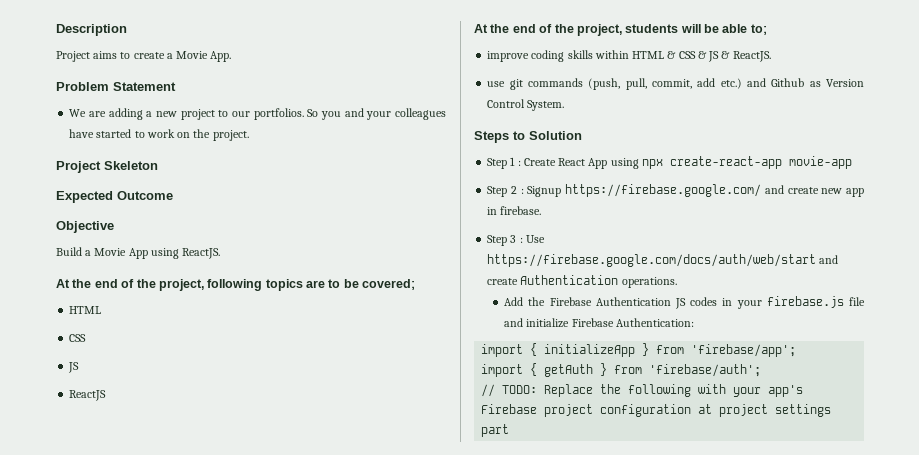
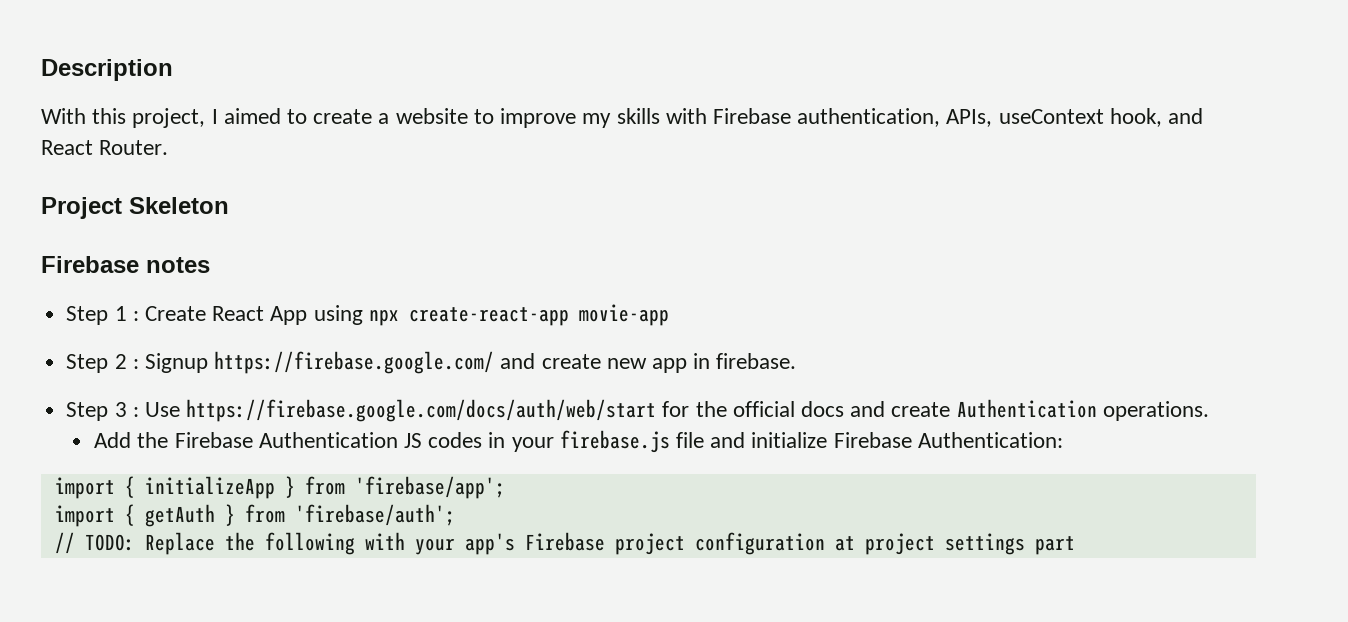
[56,51,232,62] [56,82,176,91] [69,108,446,120] [69,129,249,141] [56,161,158,173] [56,191,173,203] [56,221,114,233] [56,247,221,259] [56,279,416,291] [69,306,102,314] [69,334,87,342] [68,362,80,373] [69,390,107,401] [474,24,767,36] [487,50,771,62] [487,78,864,90] [487,99,565,111] [474,131,582,143] Project aims to create a Movie App. // Problem Statement // We are adding a new project to our portfolios. So you and your colleagues have started to work on the project. // Project Skeleton // Expected Outcome // Objective // Build a Movie App using ReactJS. // At the end of the project, following topics are to be covered; // HTML // CSS // JS // ReactJS // At the end of the project, students will be able to; // improve coding skills within HTML & CSS & JS & ReactJS. // use git commands (push, pull, commit, add etc.) and Github as Version Control System. // Steps to Solution -> [41,108,1203,128] [41,140,169,155] [41,197,229,219] [41,256,210,273] With this project, I aimed to create a website to improve my skills with Firebase authentication, APIs, useContext hook, and React Router. // Project Skeleton // Firebase notes
(817, 260) none -> [662,401,844,417] for the official docs

